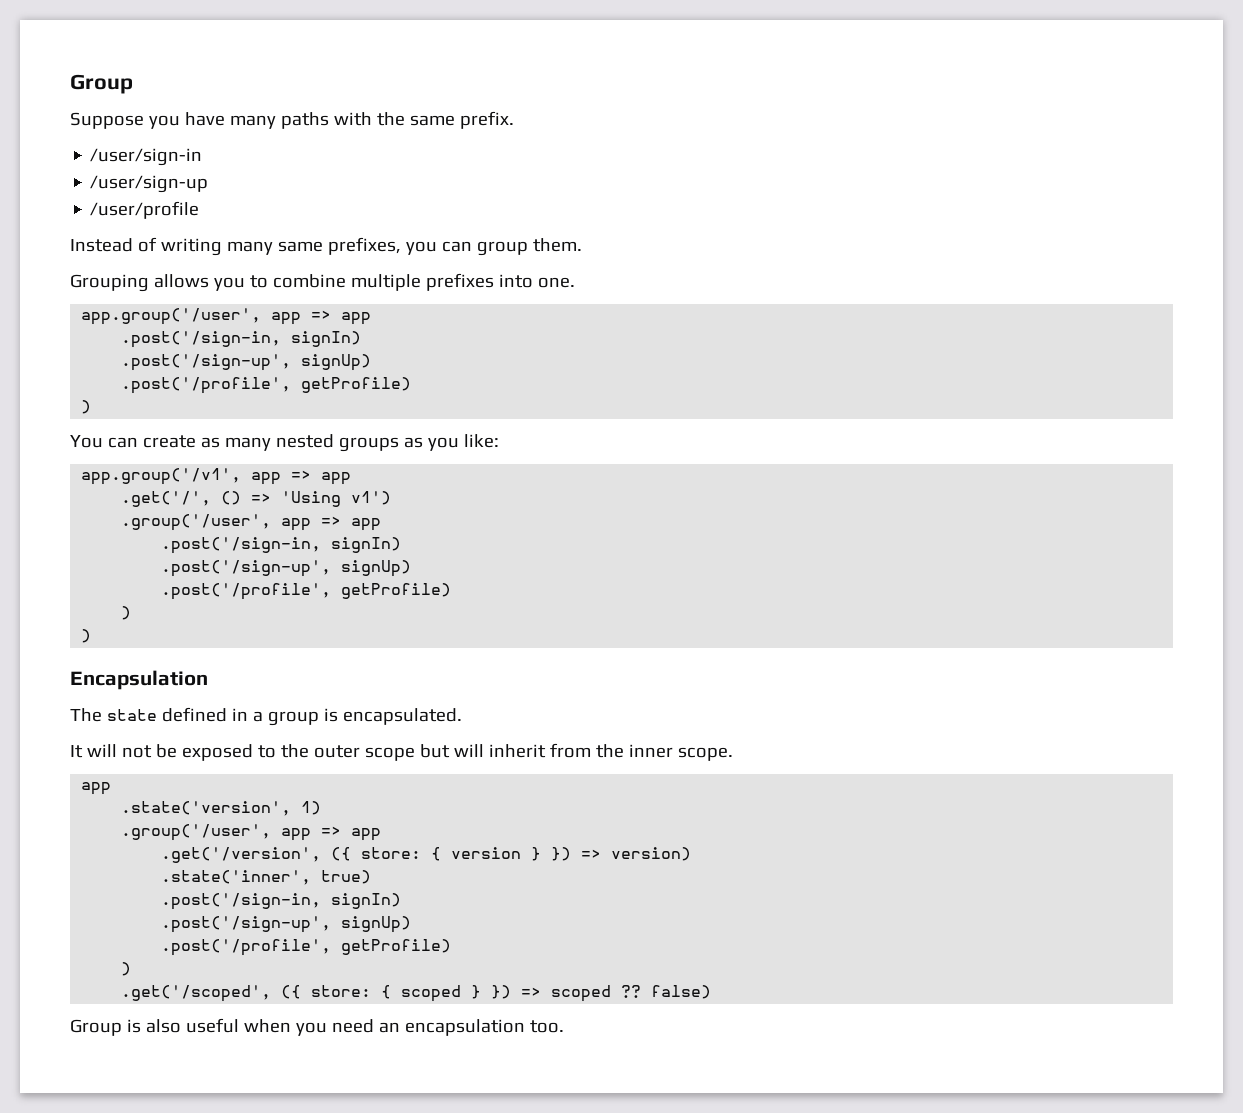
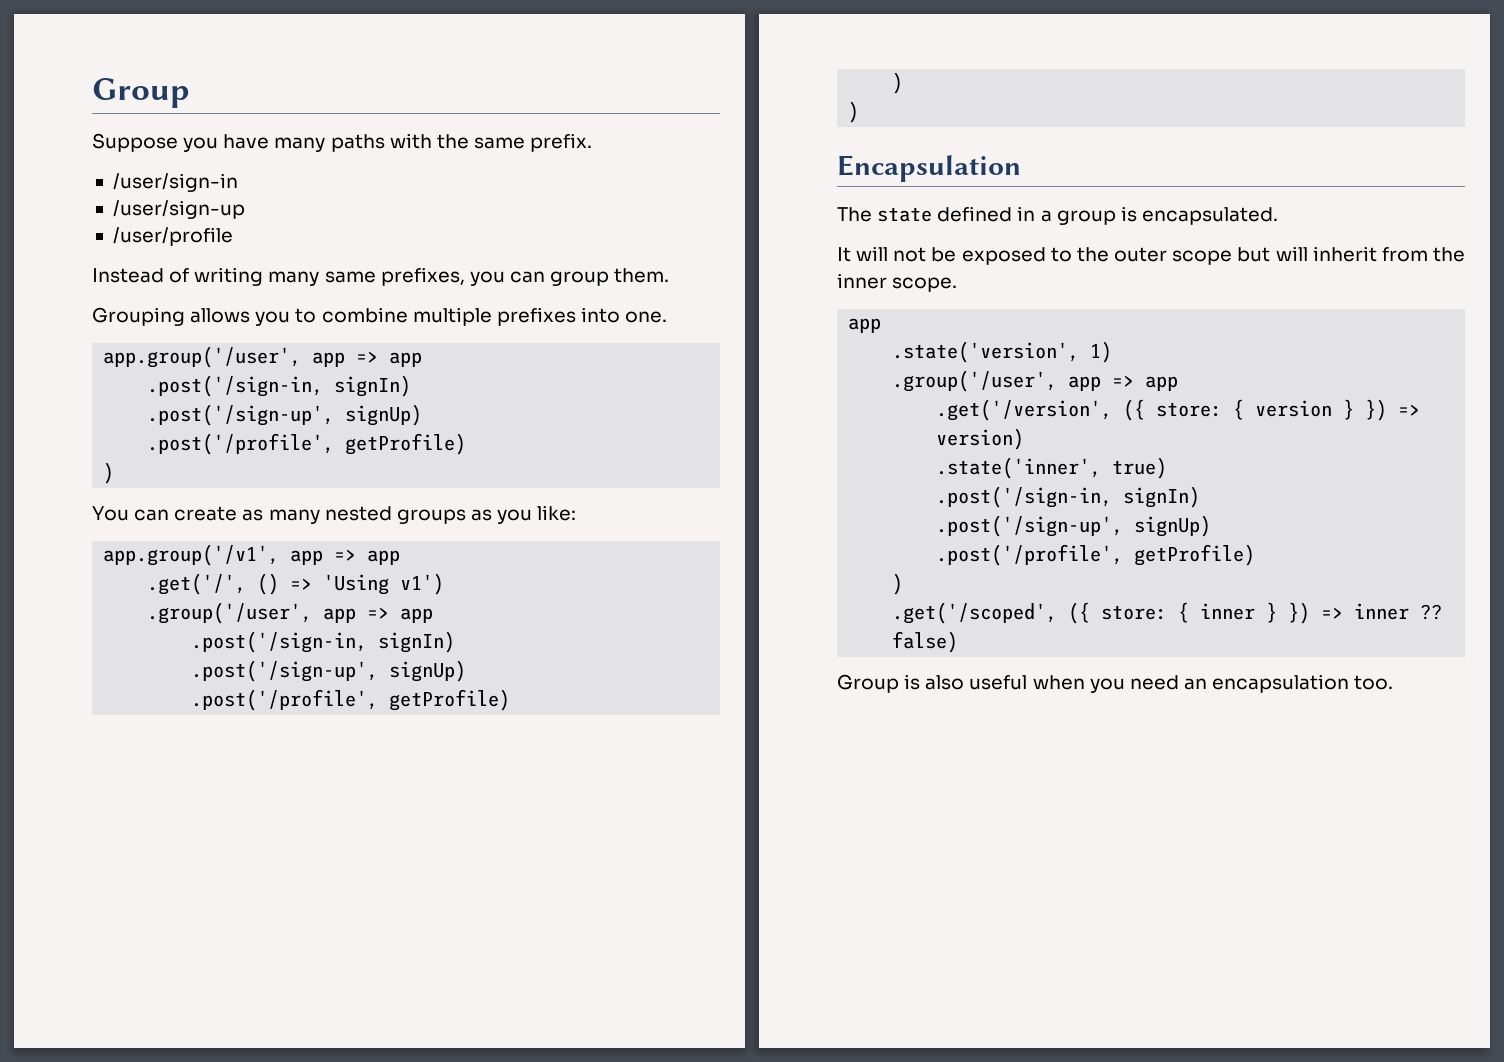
[401,985,612,1002] scoped } }) => scoped -> [1200,602,1410,624] inner } }) => inner

